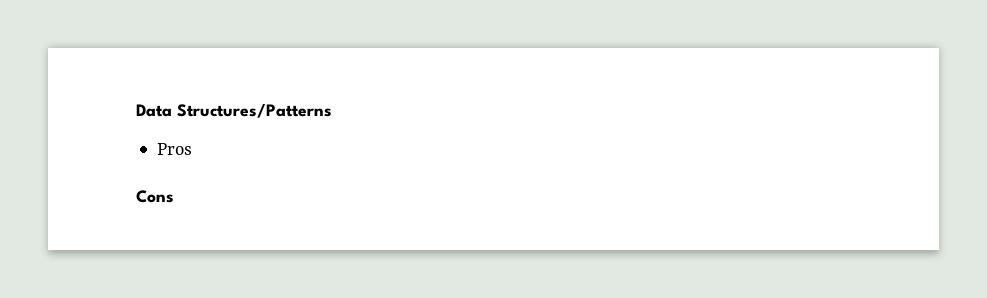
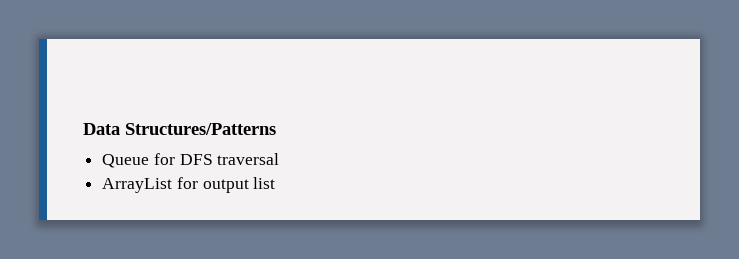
[157,143,193,155] [136,190,174,203] Pros // Cons -> [102,153,280,168] [102,177,276,193] Queue for DFS traversal // ArrayList for output list

